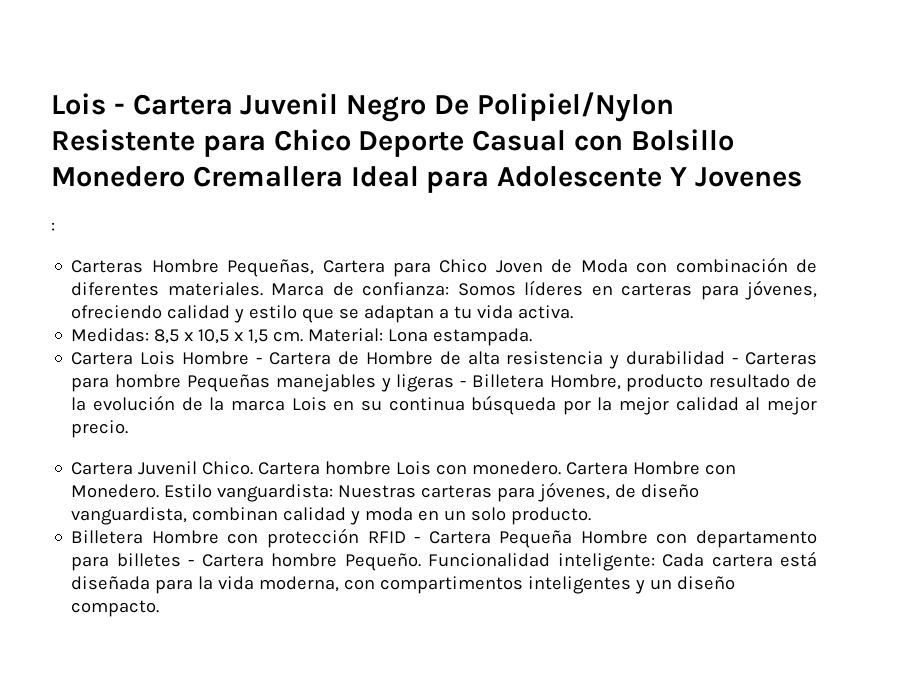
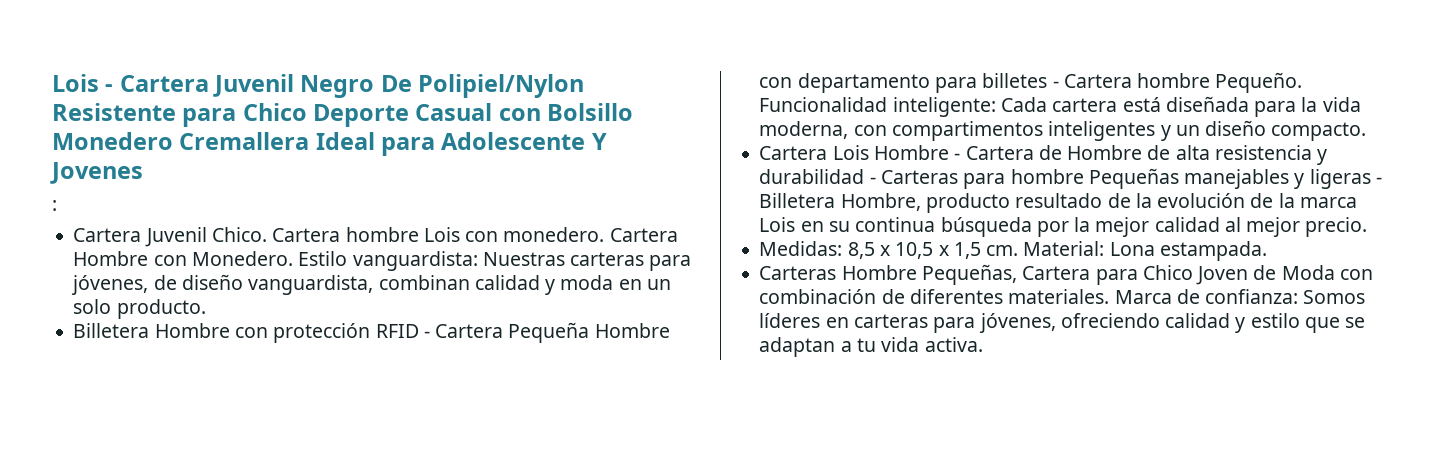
[71,257,817,277] [71,280,817,300] [71,305,574,323] [71,328,533,346] [71,351,817,369] [71,374,817,392] [71,395,817,415] [71,420,129,438] // Carteras Hombre Pequeñas, Cartera para Chico Joven de Moda con combinación de diferentes materiales. Marca de confianza: Somos líderes en carteras para jóvenes, ofreciendo calidad y estilo que se adaptan a tu vida activa. // Medidas: 8,5 x 10,5 x 1,5 cm. Material: Lona estampada. // Cartera Lois Hombre - Cartera de Hombre de alta resistencia y durabilidad - Carteras para hombre Pequeñas manejables y ligeras - Billetera Hombre, producto resultado de la evolución de la marca Lois en su continua búsqueda por la mejor calidad al mejor precio. -> (57, 205) none
(160, 608) none -> [759,145,1328,165] [759,168,1382,189] [759,193,1357,213] [759,217,1368,237] [759,241,1267,261] [759,264,1373,285] [759,289,1366,304] [759,313,1366,333] [759,337,983,357] // Cartera Lois Hombre - Cartera de Hombre de alta resistencia y durabilidad - Carteras para hombre Pequeñas manejables y ligeras - Billetera Hombre, producto resultado de la evolución de la marca Lois en su continua búsqueda por la mejor calidad al mejor precio. // Medidas: 8,5 x 10,5 x 1,5 cm. Material: Lona estampada. // Carteras Hombre Pequeñas, Cartera para Chico Joven de Moda con combinación de diferentes materiales. Marca de confianza: Somos líderes en carteras para jóvenes, ofreciendo calidad y estilo que se adaptan a tu vida activa.

